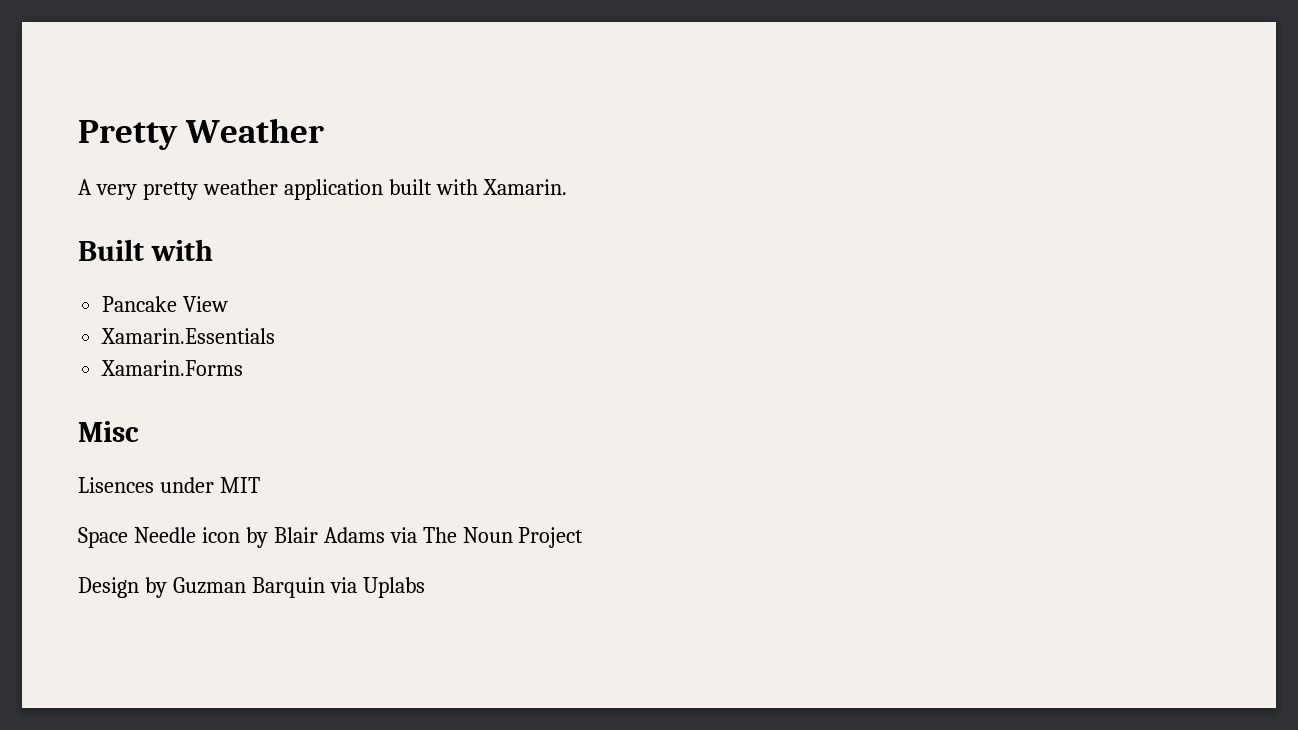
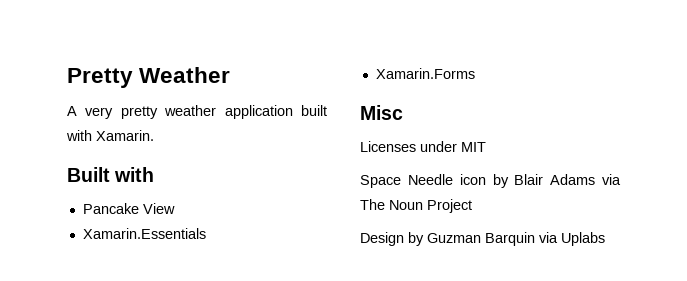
[78,477,154,493] Lisences -> [360,141,416,152] Licenses

